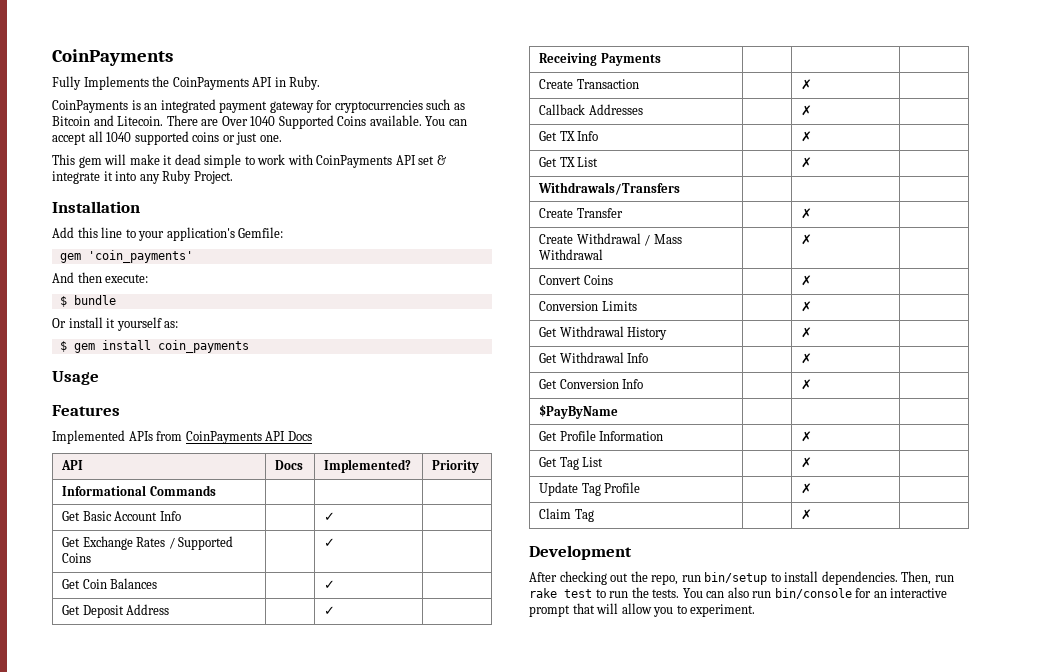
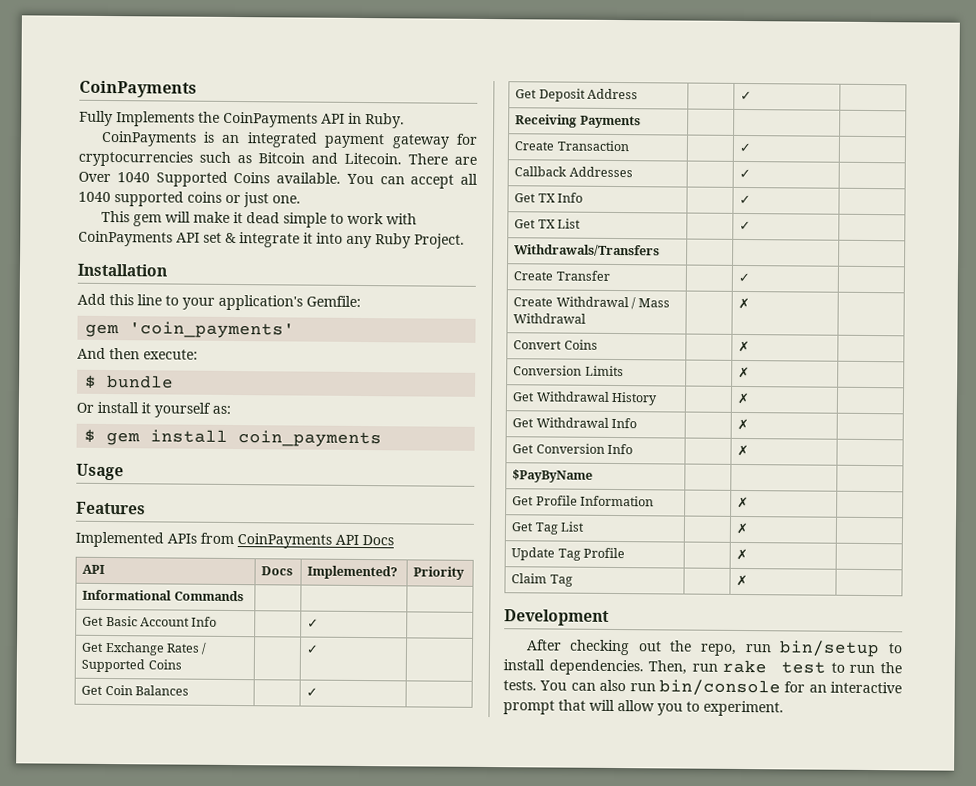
[801,79,813,90] ✗ -> [739,142,752,153] ✓
[801,105,813,116] ✗ -> [739,168,752,179] ✓
[801,131,813,142] ✗ -> [739,194,752,205] ✓
[801,157,813,168] ✗ -> [739,220,752,231] ✓
[801,208,813,219] ✗ -> [738,272,751,283] ✓

